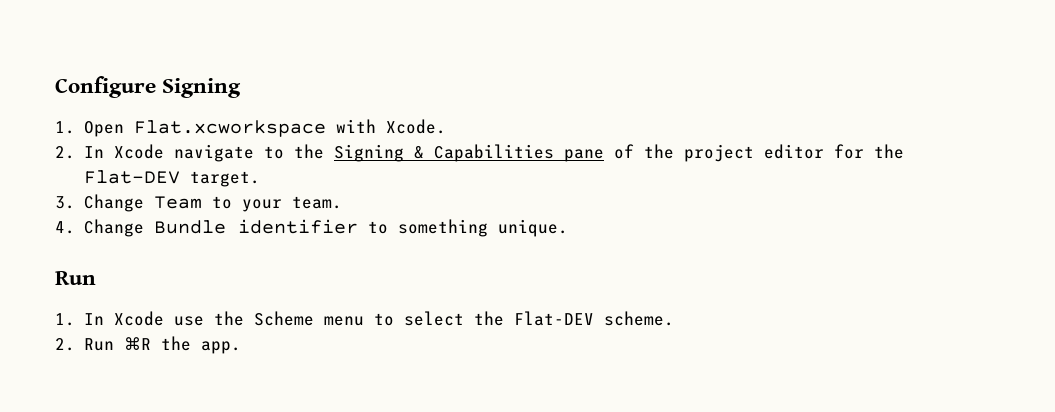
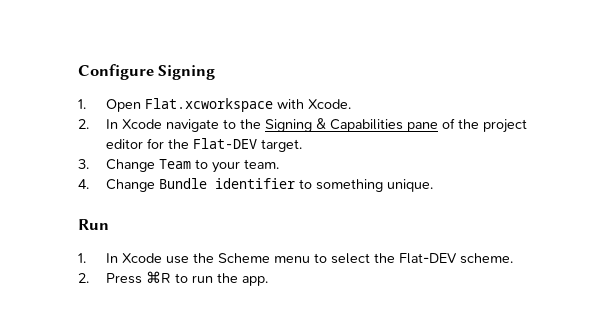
[83,337,151,351] Run ⌘R -> [106,271,214,284] Press ⌘R to run

